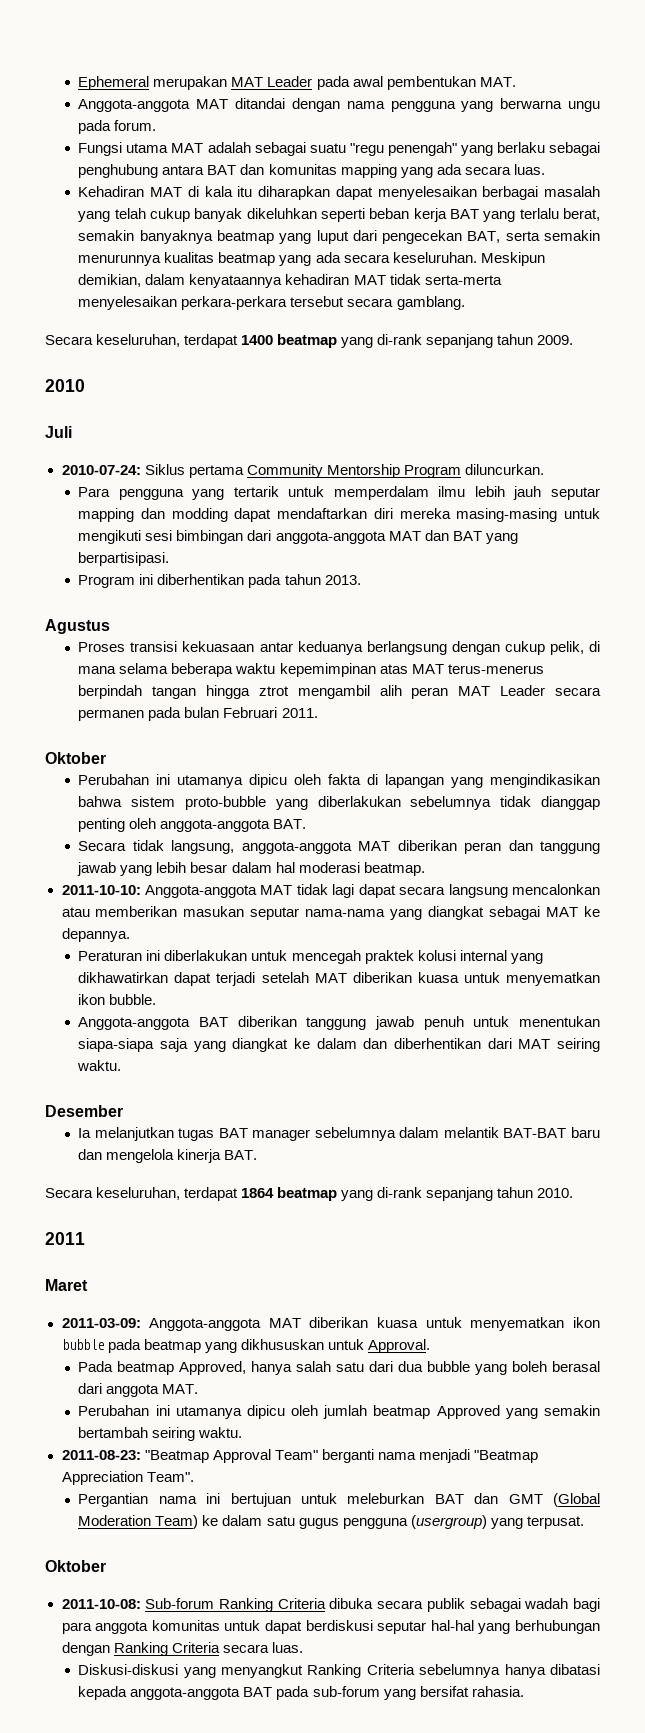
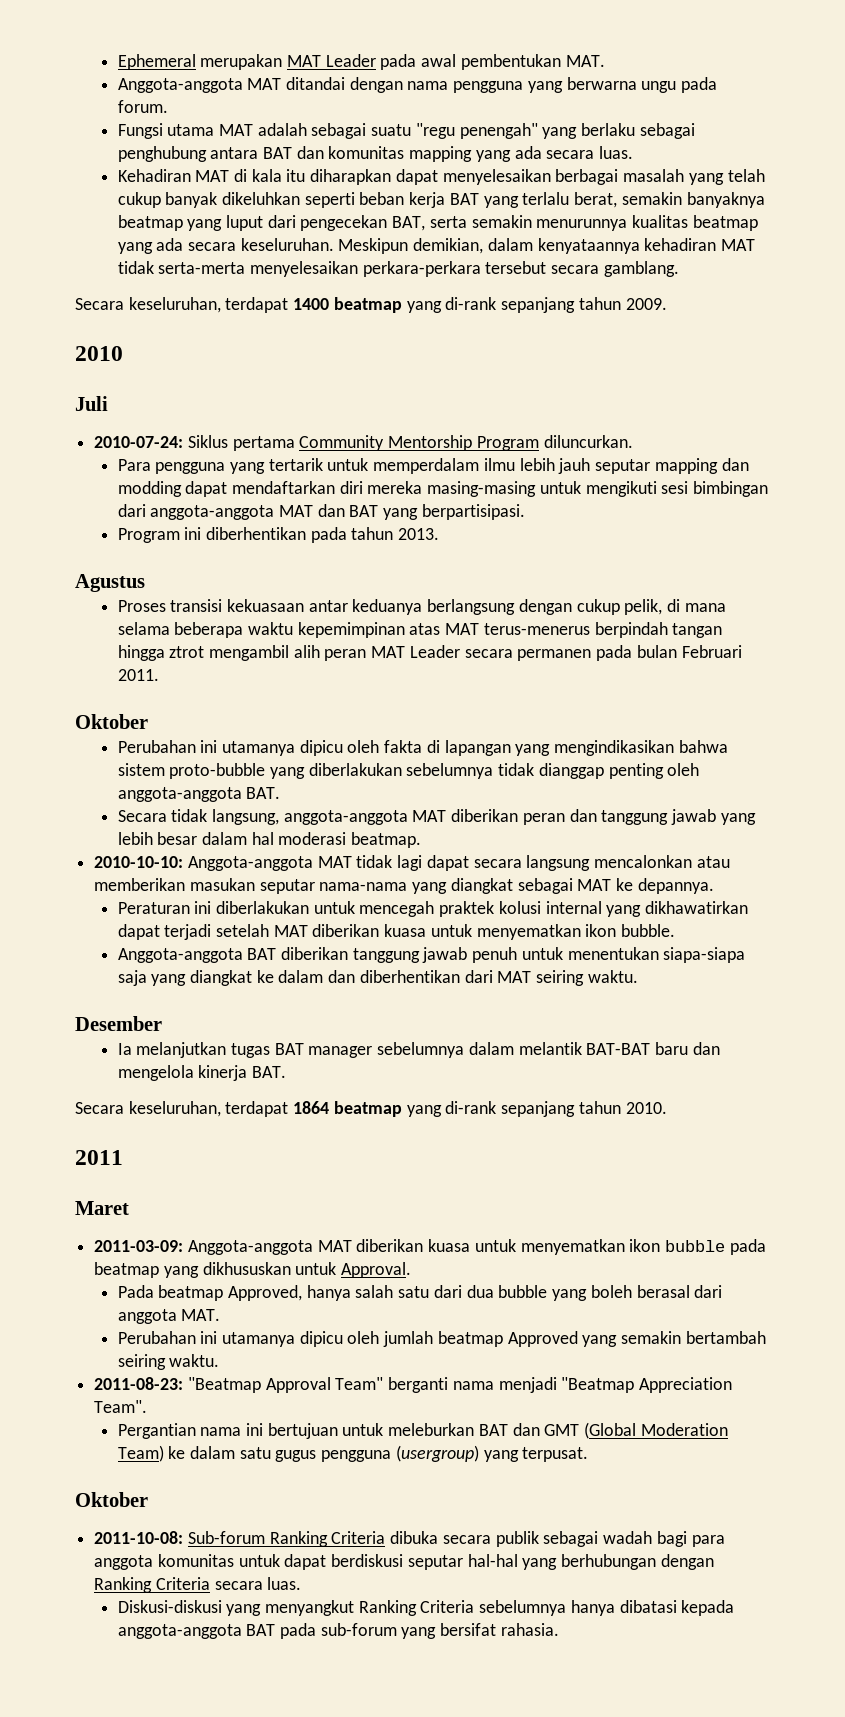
[61,885,141,895] 2011-10-10: -> [94,856,184,868] 2010-10-10:

